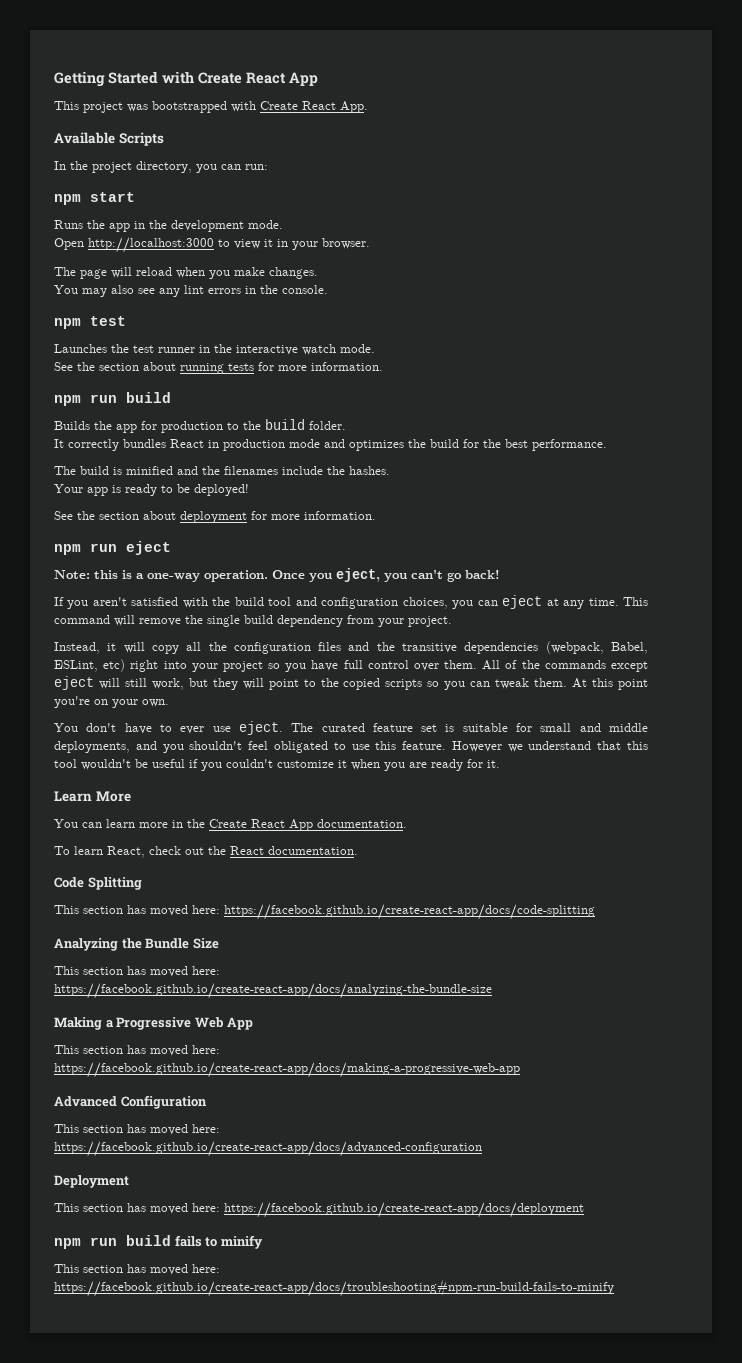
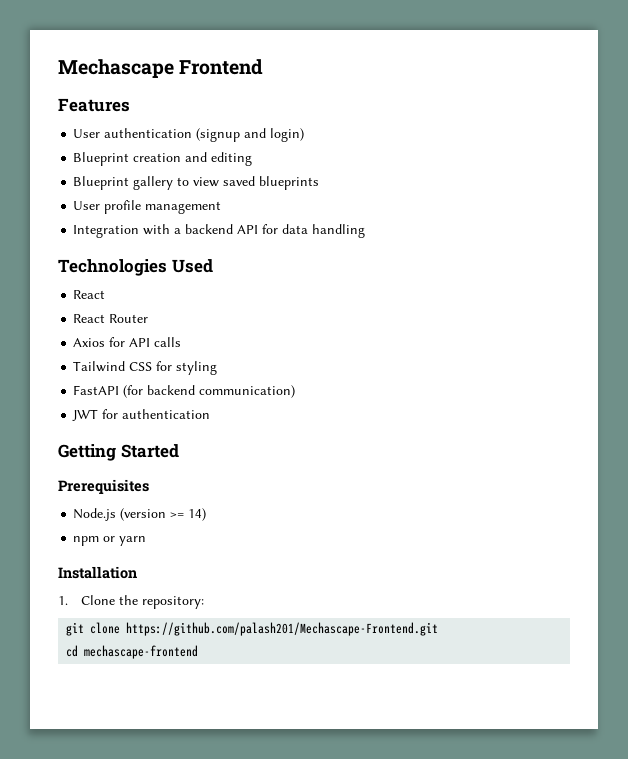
[54,71,318,87] [54,101,368,113] [54,132,164,146] [54,161,268,173] [54,192,135,205] [54,220,283,232] [54,237,370,253] [54,267,318,279] [54,285,328,297] [54,316,126,329] [54,344,375,355] [54,362,383,374] [54,392,171,406] [54,419,346,433] [54,439,607,451] [54,466,390,475] [54,484,249,496] [54,511,376,523] [54,541,171,555] [54,568,500,582] [54,595,649,609] [54,615,452,627] [54,641,649,654] [54,659,649,672] [54,676,649,690] [54,696,169,708] [54,721,648,735] [54,741,648,753] [54,759,500,771] [54,791,131,802] [54,819,407,831] [54,846,358,858] [54,877,142,890] [54,904,595,920] [54,938,219,951] [54,966,220,977] [54,983,492,999] [54,1017,254,1030] [54,1045,220,1056] [54,1062,520,1078] [54,1095,207,1109] [54,1124,220,1135] [54,1141,482,1157] [54,1175,129,1188] [54,1202,584,1218] [54,1235,263,1249] [54,1264,220,1275] [54,1279,614,1297] Getting Started with Create React App // This project was bootstrapped with Create React App. // Available Scripts // In the project directory, you can run: // npm start // Runs the app in the development mode. // Open http://localhost:3000 to view it in your browser. // The page will reload when you make changes. // You may also see any lint errors in the console. // npm test // Launches the test runner in the interactive watch mode. // See the section about running tests for more information. // npm run build // Builds the app for production to the build folder. // It correctly bundles React in production mode and optimizes the build for the best performance. // The build is minified and the filenames include the hashes. // Your app is ready to be deployed! // See the section about deployment for more information. // npm run eject // Note: this is a one-way operation. Once you eject, you can't go back! // If you aren't satisfied with the build tool and configuration choices, you can eject at any time. This command will remove the single build dependency from your project. // Instead, it will copy all the configuration files and the transitive dependencies (webpack, Babel, ESLint, etc) right into your project so you have full control over them. All of the commands except eject will still work, but they will point to the copied scripts so you can tweak them. At this point you're on your own. // You don't have to ever use eject. The curated feature set is suitable for small and middle deployments, and you shouldn't feel obligated to use this feature. However we understand that this tool wouldn't be useful if you couldn't customize it when you are ready for it. // Learn More // You can learn more in the Create React App documentation. // To learn React, check out the React documentation. // Code Splitting // This section has moved here: https://facebook.github.io/create-react-app/docs/code-splitting // Analyzing the Bundle Size // This section has moved here: https://facebook.github.io/create-react-app/docs/analyzing-the-bundle-size // Making a Progressive Web App // This section has moved here: https://facebook.github.io/create-react-app/docs/making-a-progressive-web-app // Advanced Configuration // This section has moved here: https://facebook.github.io/create-react-app/docs/advanced-configuration // Deployment // This section has moved here: https://facebook.github.io/create-react-app/docs/deployment // npm run build fails to minify // This section has moved here: https://facebook.github.io/create-react-app/docs/troubleshooting#npm-run-build-fails-to-minify -> [58,59,264,78] [58,98,130,112] [73,128,305,142] [73,152,253,166] [73,176,320,190] [73,200,222,214] [73,224,366,238] [58,259,213,276] [73,290,106,299] [73,314,149,323] [73,337,182,347] [73,361,218,375] [73,385,296,398] [72,409,211,421] [58,444,179,461] [58,479,149,494] [73,508,207,521] [73,536,147,546] [58,566,137,579] [58,595,204,609] [66,622,439,636] [66,645,199,659] Mechascape Frontend // Features // User authentication (signup and login) // Blueprint creation and editing // Blueprint gallery to view saved blueprints // User profile management // Integration with a backend API for data handling // Technologies Used // React // React Router // Axios for API calls // Tailwind CSS for styling // FastAPI (for backend communication) // JWT for authentication // Getting Started // Prerequisites // Node.js (version >= 14) // npm or yarn // Installation // 1. Clone the repository: // git clone https://github.com/palash201/Mechascape-Frontend.git // cd mechascape-frontend

